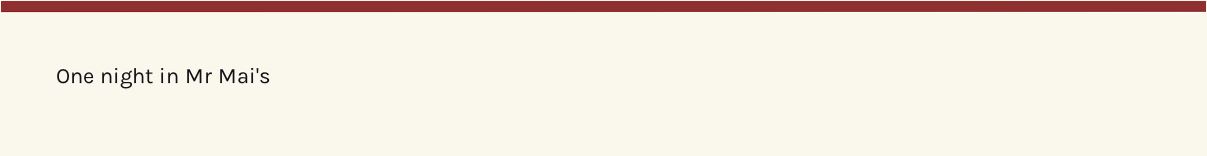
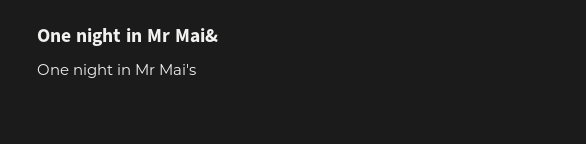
[55,67,213,90] One night in Mr -> [37,28,219,46] [37,64,156,78] One night in Mr Mai& // One night in Mr

